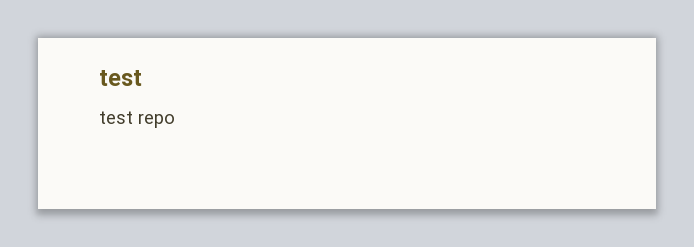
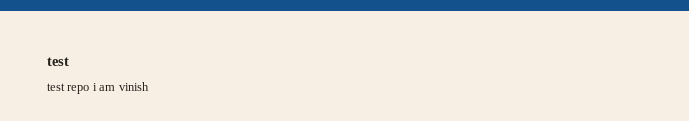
(175, 121) none -> [92,82,149,91] i am vinish

